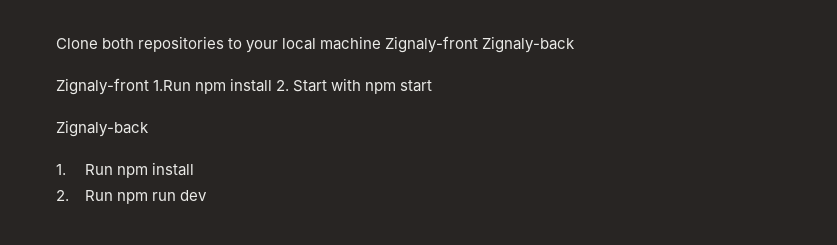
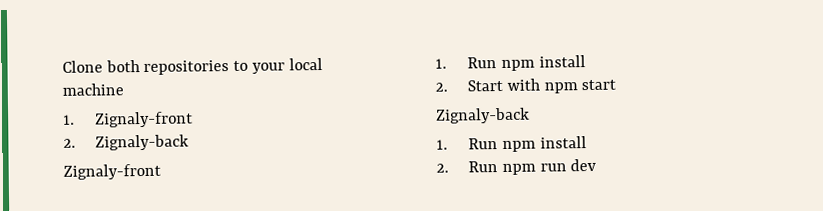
[385,36,479,53] Zignaly-front -> [63,111,194,128] [63,138,76,148] // 1. Zignaly-front // 2.
[153,78,273,94] 1.Run npm install -> [435,55,586,72] // 1. Run npm install //

